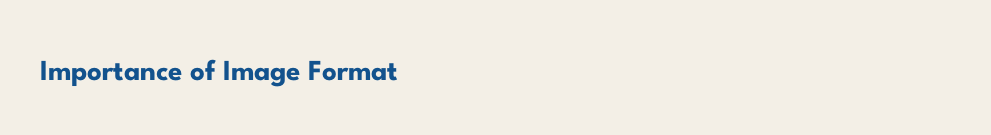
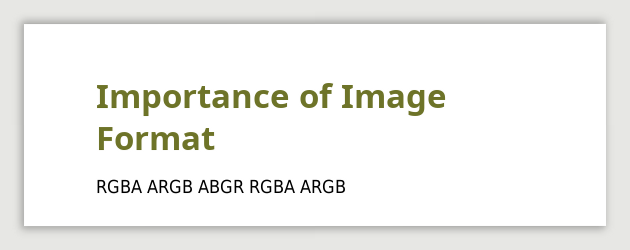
(398, 70) none -> [96,178,347,195] // RGBA ARGB ABGR RGBA ARGB

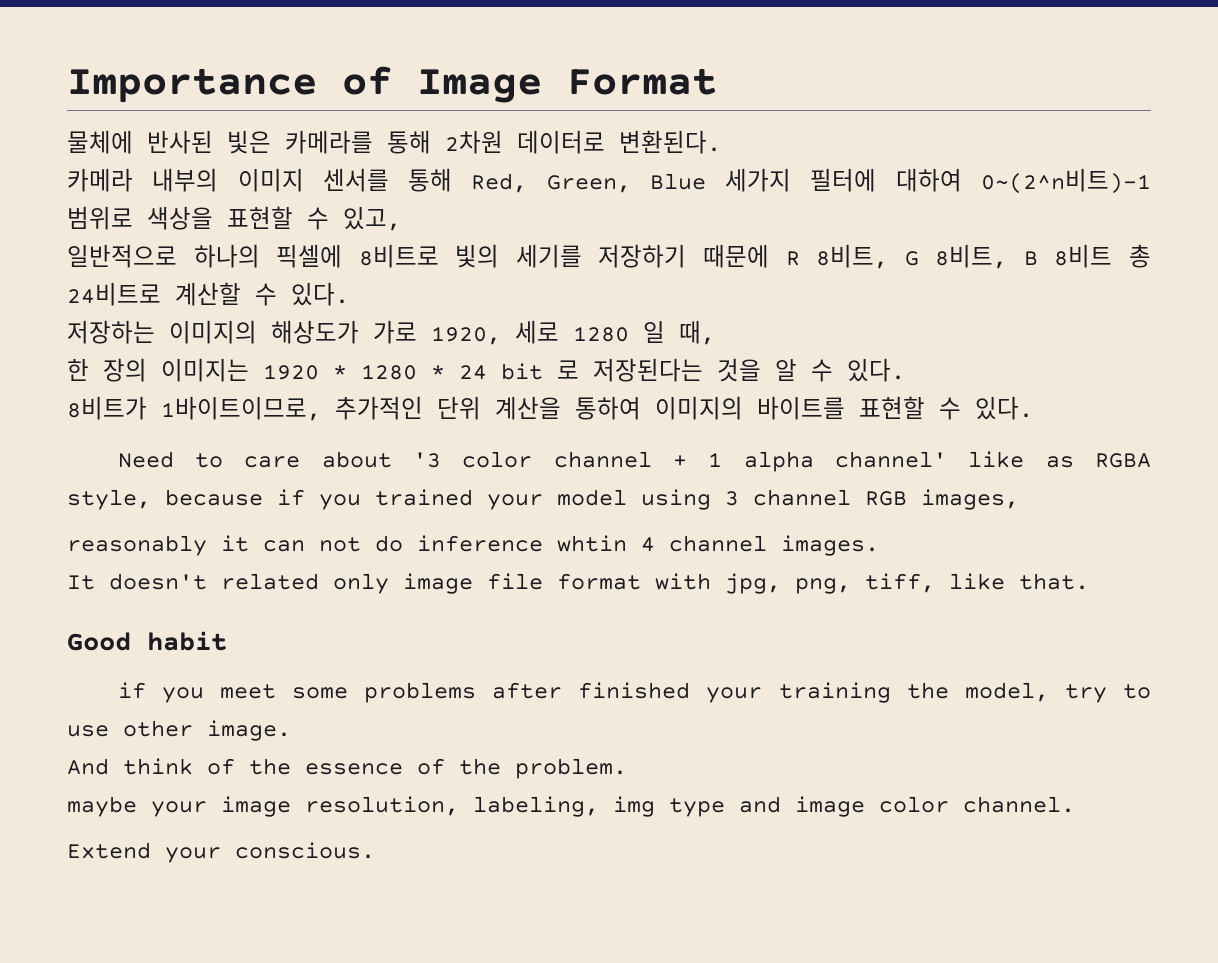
[96,178,347,195] RGBA ARGB ABGR RGBA ARGB -> [67,130,721,154] [67,168,1151,194] [67,206,401,231] [67,244,1151,269] [67,282,349,306] [67,320,715,345] [67,358,905,382] [67,396,1033,421] [117,451,1151,472] [67,489,1019,510] [67,535,879,556] [67,573,1089,594] [67,631,227,651] [117,682,1151,703] [67,720,291,741] [67,758,627,779] [67,796,1075,817] [67,842,375,863] 물체에 반사된 빛은 카메라를 통해 2차원 데이터로 변환된다. // 카메라 내부의 이미지 센서를 통해 Red, Green, Blue 세가지 필터에 대하여 0~(2^n비트)-1 범위로 색상을 표현할 수 있고, // 일반적으로 하나의 픽셀에 8비트로 빛의 세기를 저장하기 때문에 R 8비트, G 8비트, B 8비트 총 24비트로 계산할 수 있다. // 저장하는 이미지의 해상도가 가로 1920, 세로 1280 일 때, // 한 장의 이미지는 1920 * 1280 * 24 bit 로 저장된다는 것을 알 수 있다. // 8비트가 1바이트이므로, 추가적인 단위 계산을 통하여 이미지의 바이트를 표현할 수 있다. // Need to care about '3 color channel + 1 alpha channel' like as RGBA style, because if you trained your model using 3 channel RGB images, // reasonably it can not do inference whtin 4 channel images. // It doesn't related only image file format with jpg, png, tiff, like that. // Good habit // if you meet some problems after finished your training the model, try to use other image. // And think of the essence of the problem. // maybe your image resolution, labeling, img type and image color channel. // Extend your conscious.

